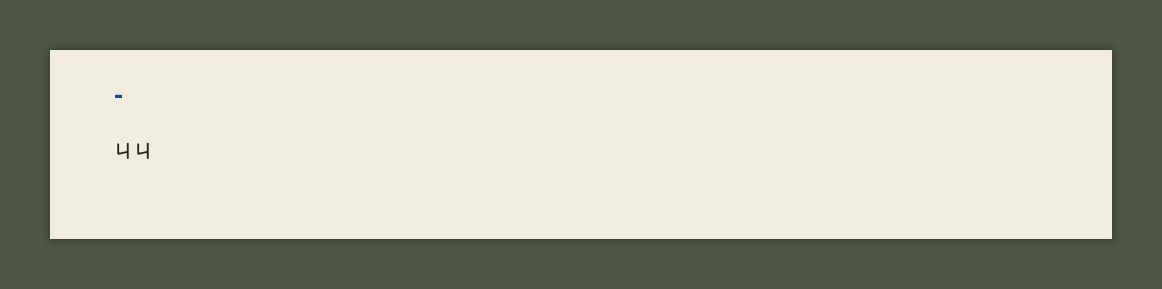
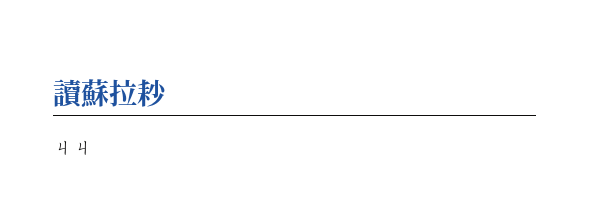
[113,94,124,105] - -> [53,79,168,109] 讀蘇拉耖

